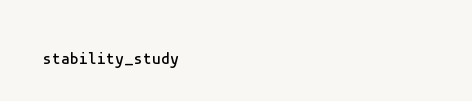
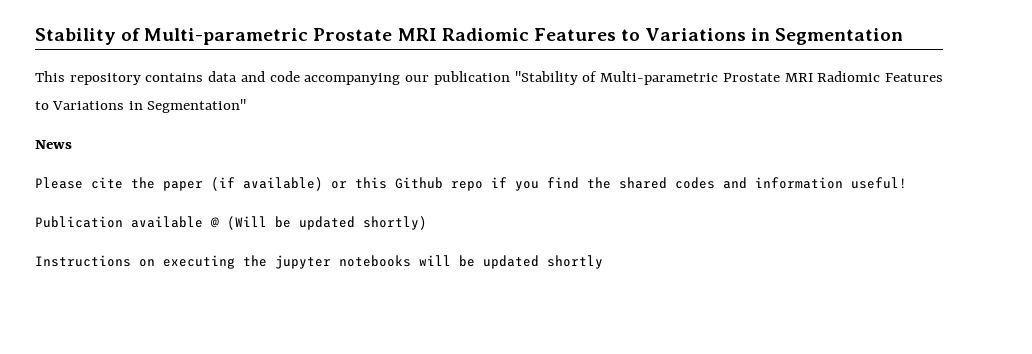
[43,52,179,68] stability_study -> [35,28,904,45] [35,71,944,85] [35,99,247,113] [35,140,72,149] [35,177,907,191] [35,216,427,230] [35,255,603,269] Stability of Multi-parametric Prostate MRI Radiomic Features to Variations in Segmentation // This repository contains data and code accompanying our publication "Stability of Multi-parametric Prostate MRI Radiomic Features to Variations in Segmentation" // News // Please cite the paper (if available) or this Github repo if you find the shared codes and information useful! // Publication available @ (Will be updated shortly) // Instructions on executing the jupyter notebooks will be updated shortly

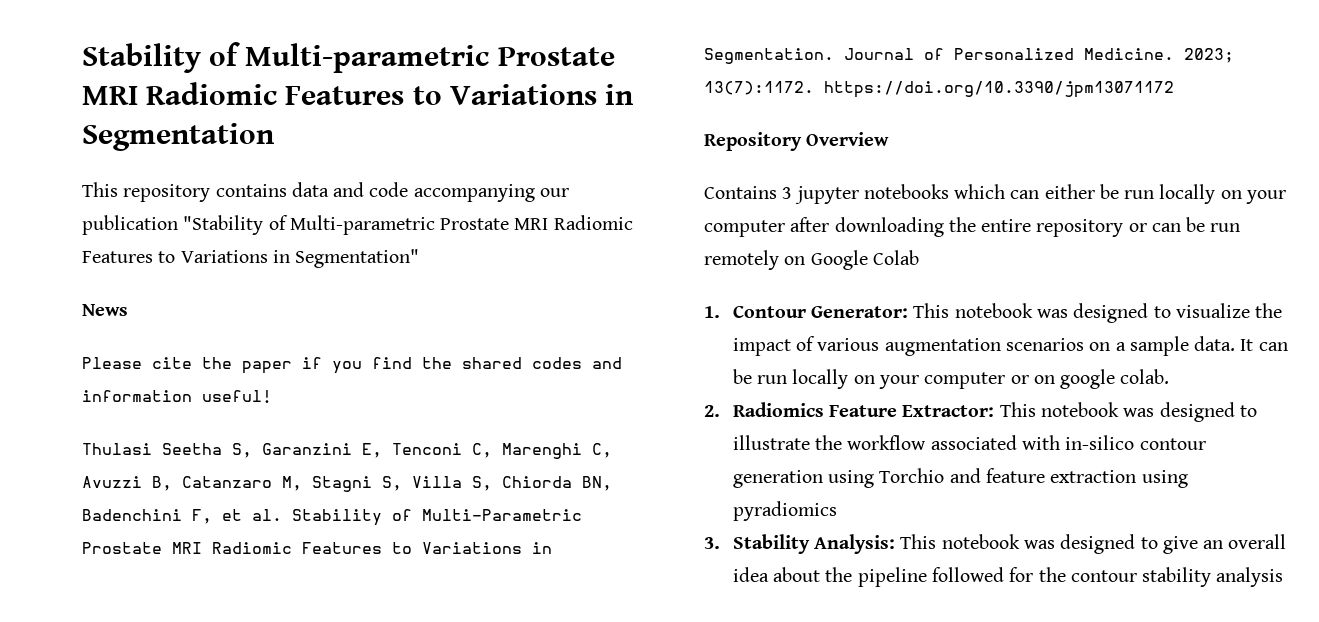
[211,177,483,191] (if available) or this Github repo -> (292, 367) none
[35,216,427,230] [35,255,603,269] Publication available @ (Will be updated shortly) // Instructions on executing the jupyter notebooks will be updated shortly -> [82,443,612,459] [82,476,612,492] [82,509,582,526] [82,542,552,554] [704,48,1234,64] [704,81,1174,98] [704,132,890,151] [704,184,1286,204] [704,217,1241,237] [704,250,919,270] [704,303,1283,323] [732,336,1288,356] [732,369,1170,389] [704,402,1257,422] [732,435,1206,450] [732,468,1188,488] [732,501,837,521] [704,534,1287,554] [732,567,1284,587] Thulasi Seetha S, Garanzini E, Tenconi C, Marenghi C, Avuzzi B, Catanzaro M, Stagni S, Villa S, Chiorda BN, Badenchini F, et al. Stability of Multi-Parametric Prostate MRI Radiomic Features to Variations in Segmentation. Journal of Personalized Medicine. 2023; 13(7):1172. https://doi.org/10.3390/jpm13071172 // Repository Overview // Contains 3 jupyter notebooks which can either be run locally on your computer after downloading the entire repository or can be run remotely on Google Colab // 1. Contour Generator: This notebook was designed to visualize the impact of various augmentation scenarios on a sample data. It can be run locally on your computer or on google colab. // 2. Radiomics Feature Extractor: This notebook was designed to illustrate the workflow associated with in-silico contour generation using Torchio and feature extraction using pyradiomics // 3. Stability Analysis: This notebook was designed to give an overall idea about the pipeline followed for the contour stability analysis

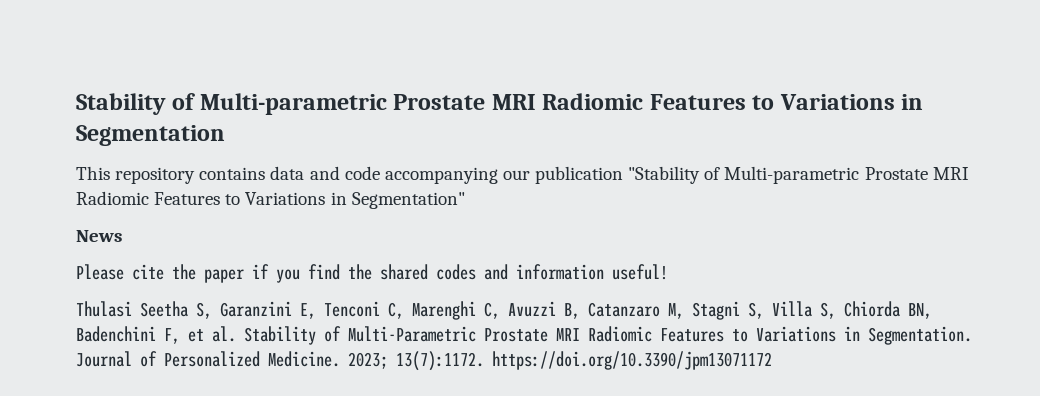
[704,132,890,151] [704,184,1286,204] [704,217,1241,237] [704,250,919,270] [704,303,1283,323] [732,336,1288,356] [732,369,1170,389] [704,402,1257,422] [732,435,1206,450] [732,468,1188,488] [732,501,837,521] [704,534,1287,554] [732,567,1284,587] // Repository Overview // Contains 3 jupyter notebooks which can either be run locally on your computer after downloading the entire repository or can be run remotely on Google Colab // 1. Contour Generator: This notebook was designed to visualize the impact of various augmentation scenarios on a sample data. It can be run locally on your computer or on google colab. // 2. Radiomics Feature Extractor: This notebook was designed to illustrate the workflow associated with in-silico contour generation using Torchio and feature extraction using pyradiomics // 3. Stability Analysis: This notebook was designed to give an overall idea about the pipeline followed for the contour stability analysis -> (772, 360) none

